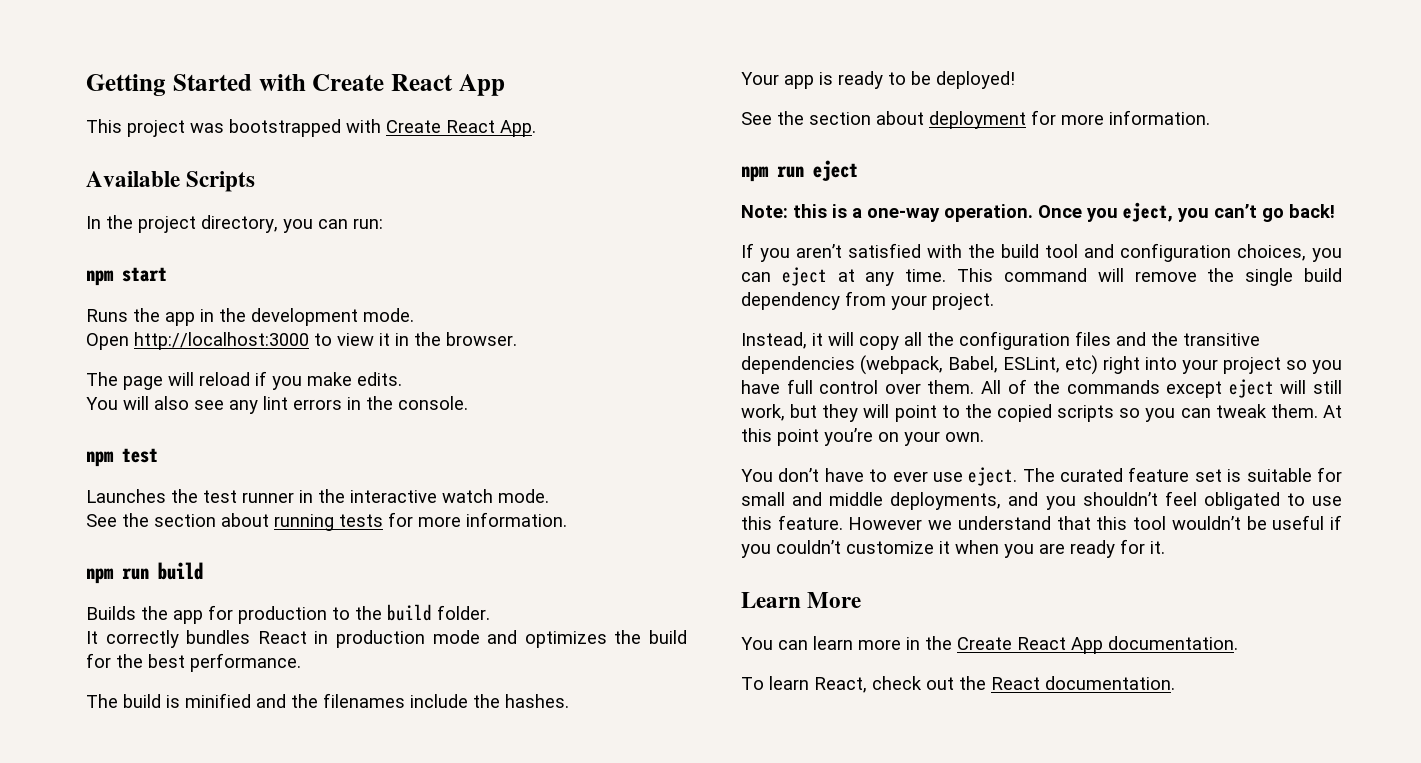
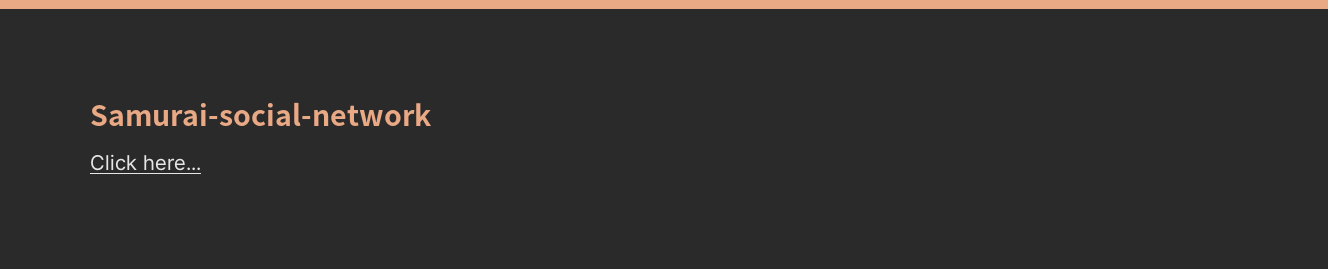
[86,74,505,96] [86,119,536,137] [86,171,256,192] [86,215,383,233] [86,267,167,286] [86,308,414,326] [86,332,517,350] [86,371,402,390] [86,396,468,414] [86,448,158,467] [86,489,549,503] [86,512,567,531] [86,562,203,584] [86,604,490,624] [86,630,688,648] [86,653,301,672] [86,693,569,708] [741,71,1015,89] [741,110,1210,129] [741,160,858,182] [741,202,1335,222] [741,243,1342,262] [741,267,1342,286] [741,291,994,310] [741,331,1260,350] [741,355,1342,375] [741,379,1342,398] [741,404,1342,422] [741,428,984,446] [741,467,1342,486] [741,491,1342,510] [741,515,1342,530] [741,539,1165,558] [741,592,862,608] [741,636,1238,654] [741,676,1175,693] Getting Started with Create React App // This project was bootstrapped with Create React App. // Available Scripts // In the project directory, you can run: // npm start // Runs the app in the development mode. // Open http://localhost:3000 to view it in the browser. // The page will reload if you make edits. // You will also see any lint errors in the console. // npm test // Launches the test runner in the interactive watch mode. // See the section about running tests for more information. // npm run build // Builds the app for production to the build folder. // It correctly bundles React in production mode and optimizes the build for the best performance. // The build is minified and the filenames include the hashes. // Your app is ready to be deployed! // See the section about deployment for more information. // npm run eject // Note: this is a one-way operation. Once you eject, you can’t go back! // If you aren’t satisfied with the build tool and configuration choices, you can eject at any time. This command will remove the single build dependency from your project. // Instead, it will copy all the configuration files and the transitive dependencies (webpack, Babel, ESLint, etc) right into your project so you have full control over them. All of the commands except eject will still work, but they will point to the copied scripts so you can tweak them. At this point you’re on your own. // You don’t have to ever use eject. The curated feature set is suitable for small and middle deployments, and you shouldn’t feel obligated to use this feature. However we understand that this tool wouldn’t be useful if you couldn’t customize it when you are ready for it. // Learn More // You can learn more in the Create React App documentation. // To learn React, check out the React documentation. -> [90,102,432,126] [90,154,201,171] Samurai-social-network // Click here...

